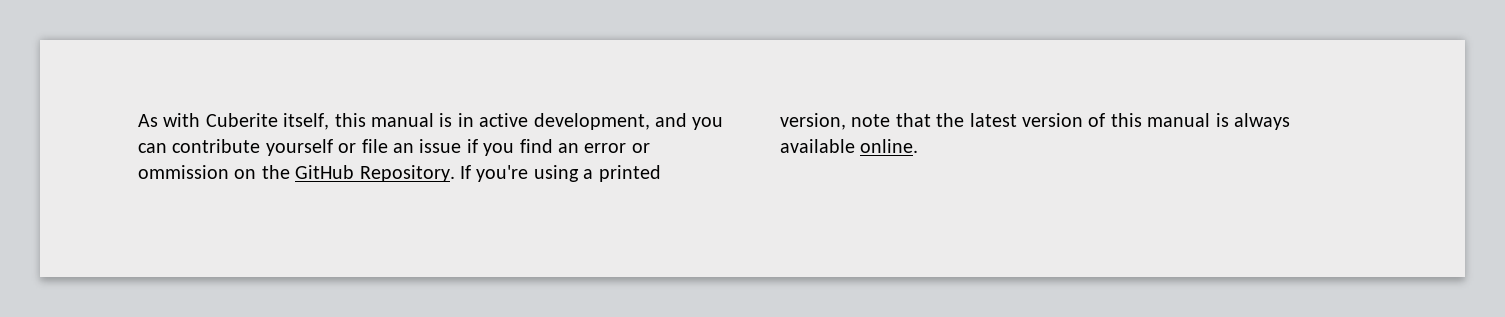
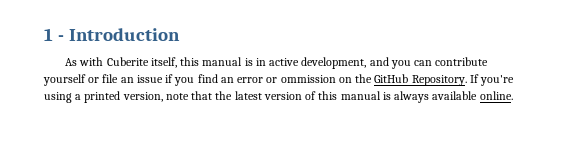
(138, 120) none -> [44,28,181,41] 1 - Introduction //

